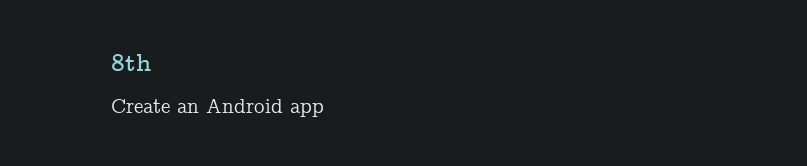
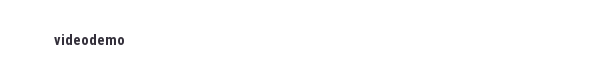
[111,54,151,71] [111,98,324,117] 8th // Create an Android app -> [54,34,125,45] videodemo

